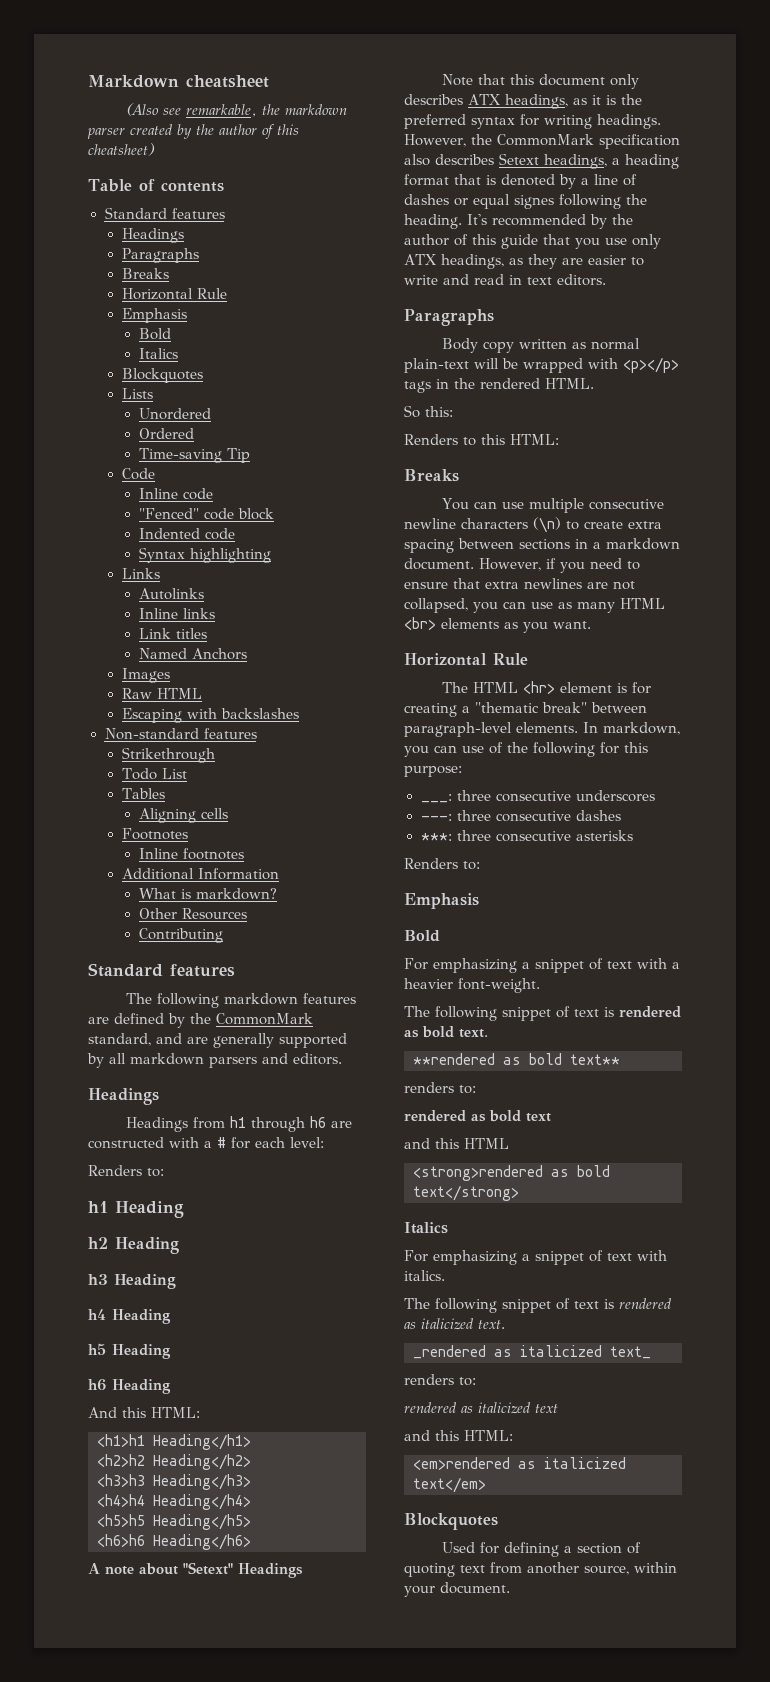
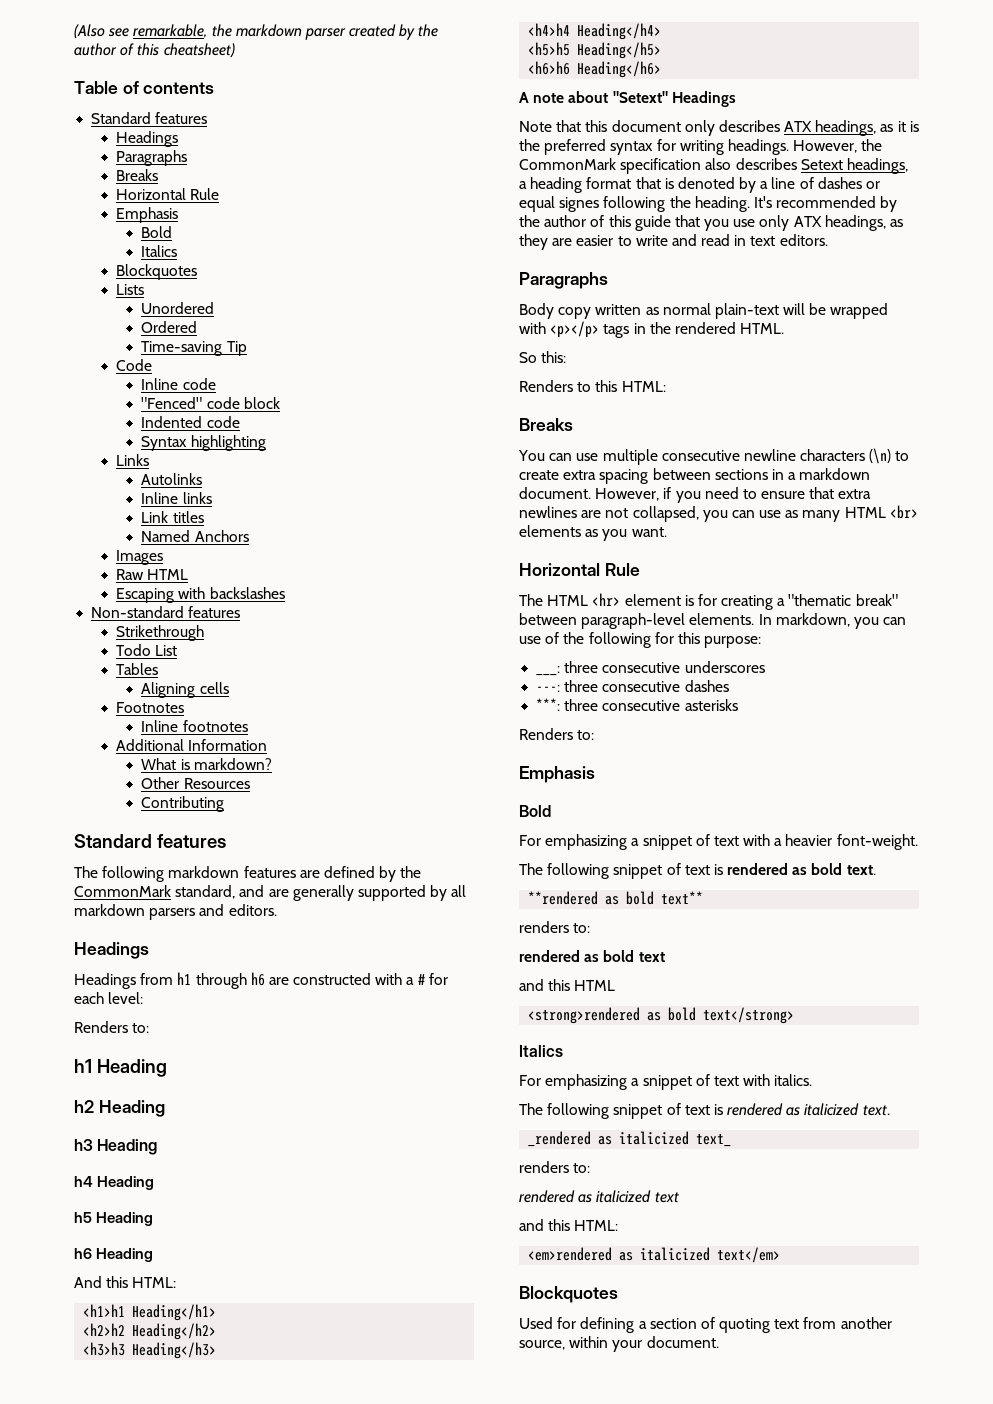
[88,75,269,88] Markdown cheatsheet // -> (74, 31) none

